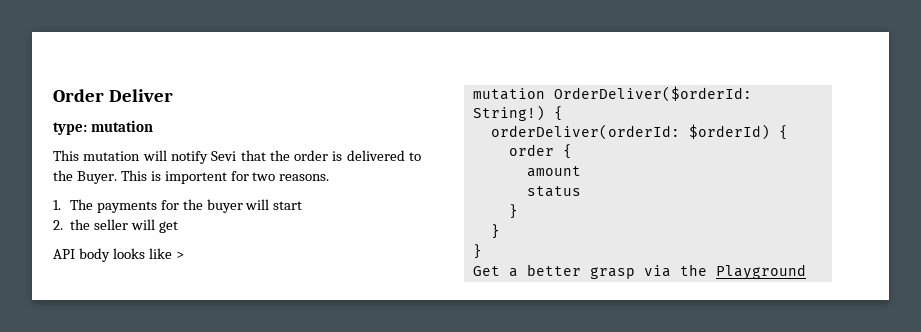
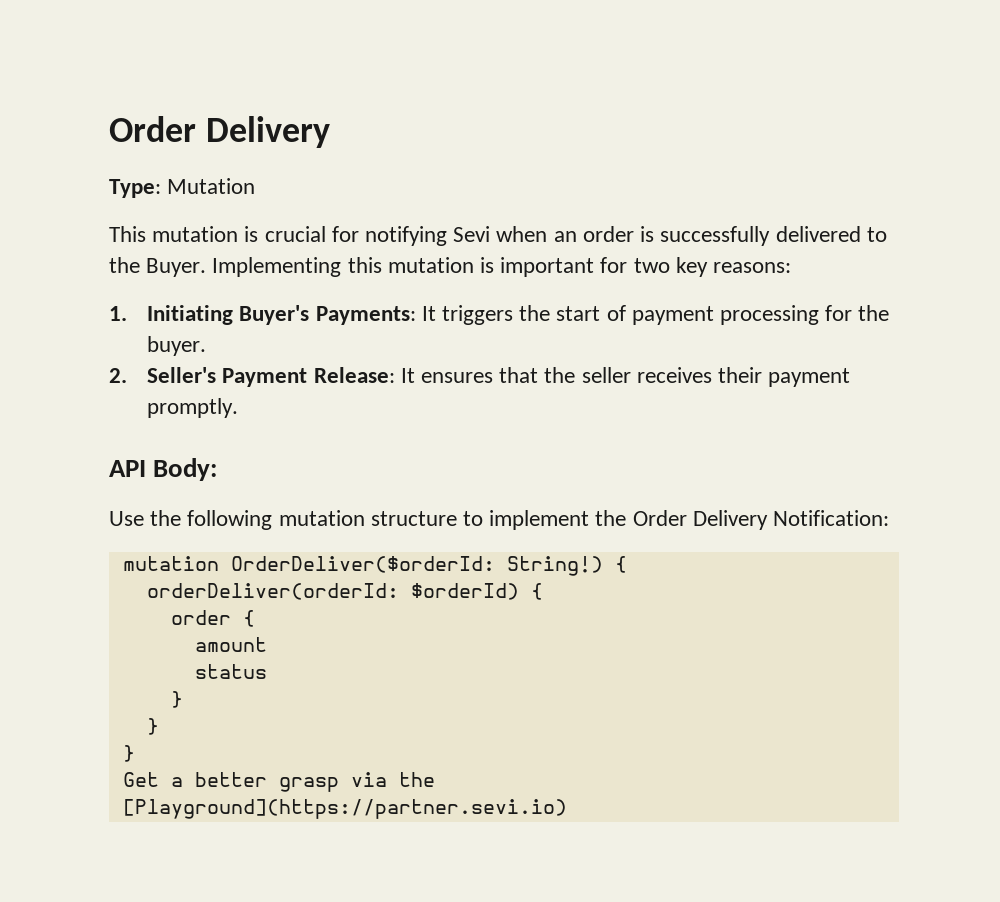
[53,89,173,102] [53,120,153,135] Order Deliver // type: mutation -> [109,116,330,148] [109,178,256,198] Order Delivery // Type: Mutation
[142,150,290,164] will notify Sevi that the -> [244,226,577,246] is crucial for notifying Sevi when an
(343, 156) none -> [660,226,771,246] successfully
[120,170,330,184] [53,199,303,213] [53,219,178,233] [53,248,184,262] This is importent for two reasons. // 1. The payments for the buyer will start // 2. the seller will get // API body looks like > -> [212,257,792,277] [109,305,890,325] [147,336,207,356] [109,367,851,387] [147,398,239,418] [109,458,218,481] [109,510,890,530] Implementing this mutation is important for two key reasons: // 1. Initiating Buyer's Payments: It triggers the start of payment processing for the buyer. // 2. Seller's Payment Release: It ensures that the seller receives their payment promptly. // API Body: // Use the following mutation structure to implement the Order Delivery Notification:
[715,264,806,280] Playground -> [122,799,567,819] [Playground](https://partner.sevi.io)

